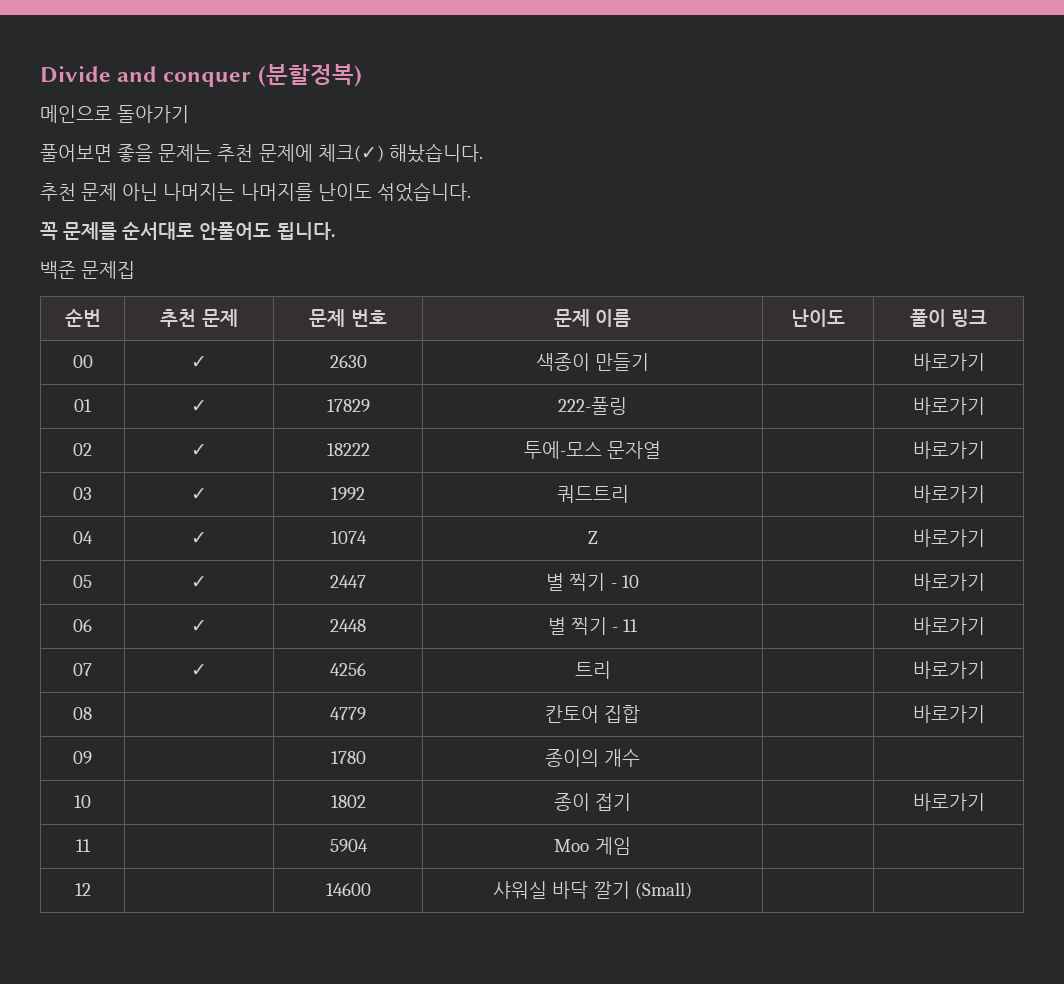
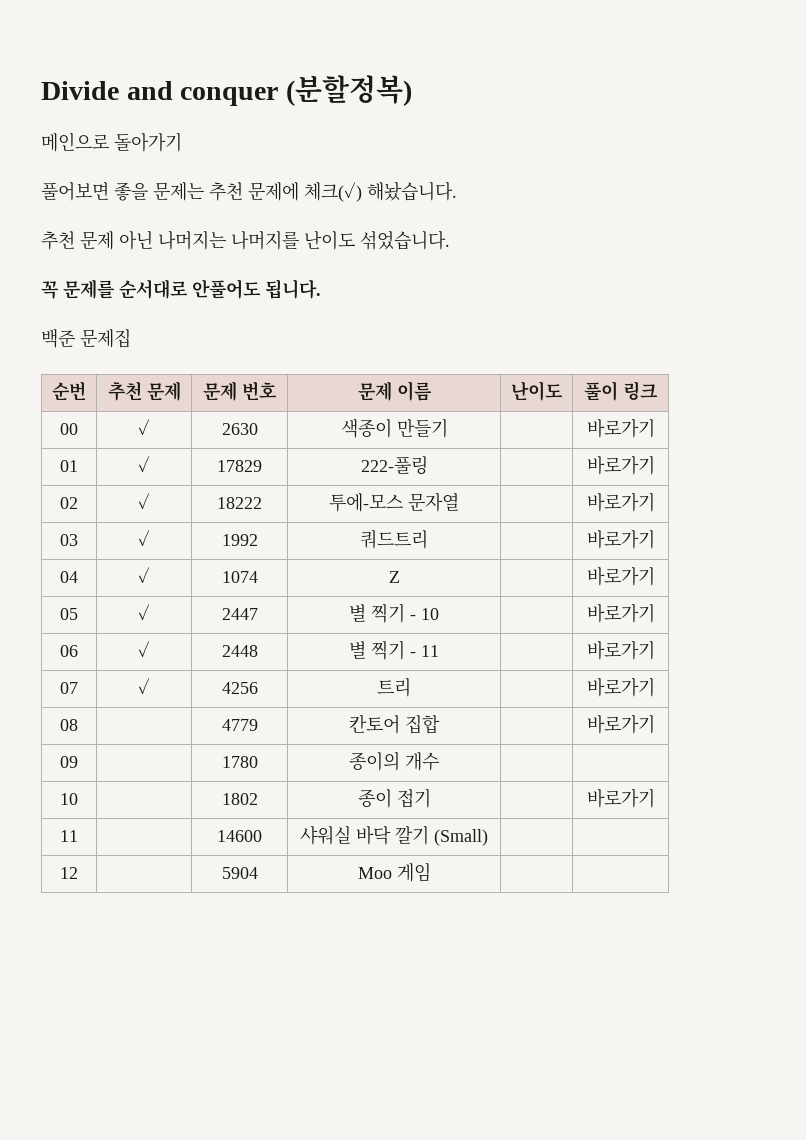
[329,839,368,852] [554,837,631,855] [74,883,91,896] | 5904 | Moo 게임 | | // 12 | -> (78, 836) none
(692, 890) none -> [60,867,78,879] [221,867,258,879] [357,863,431,882] // 12 | | 5904 | Moo 게임 | |

